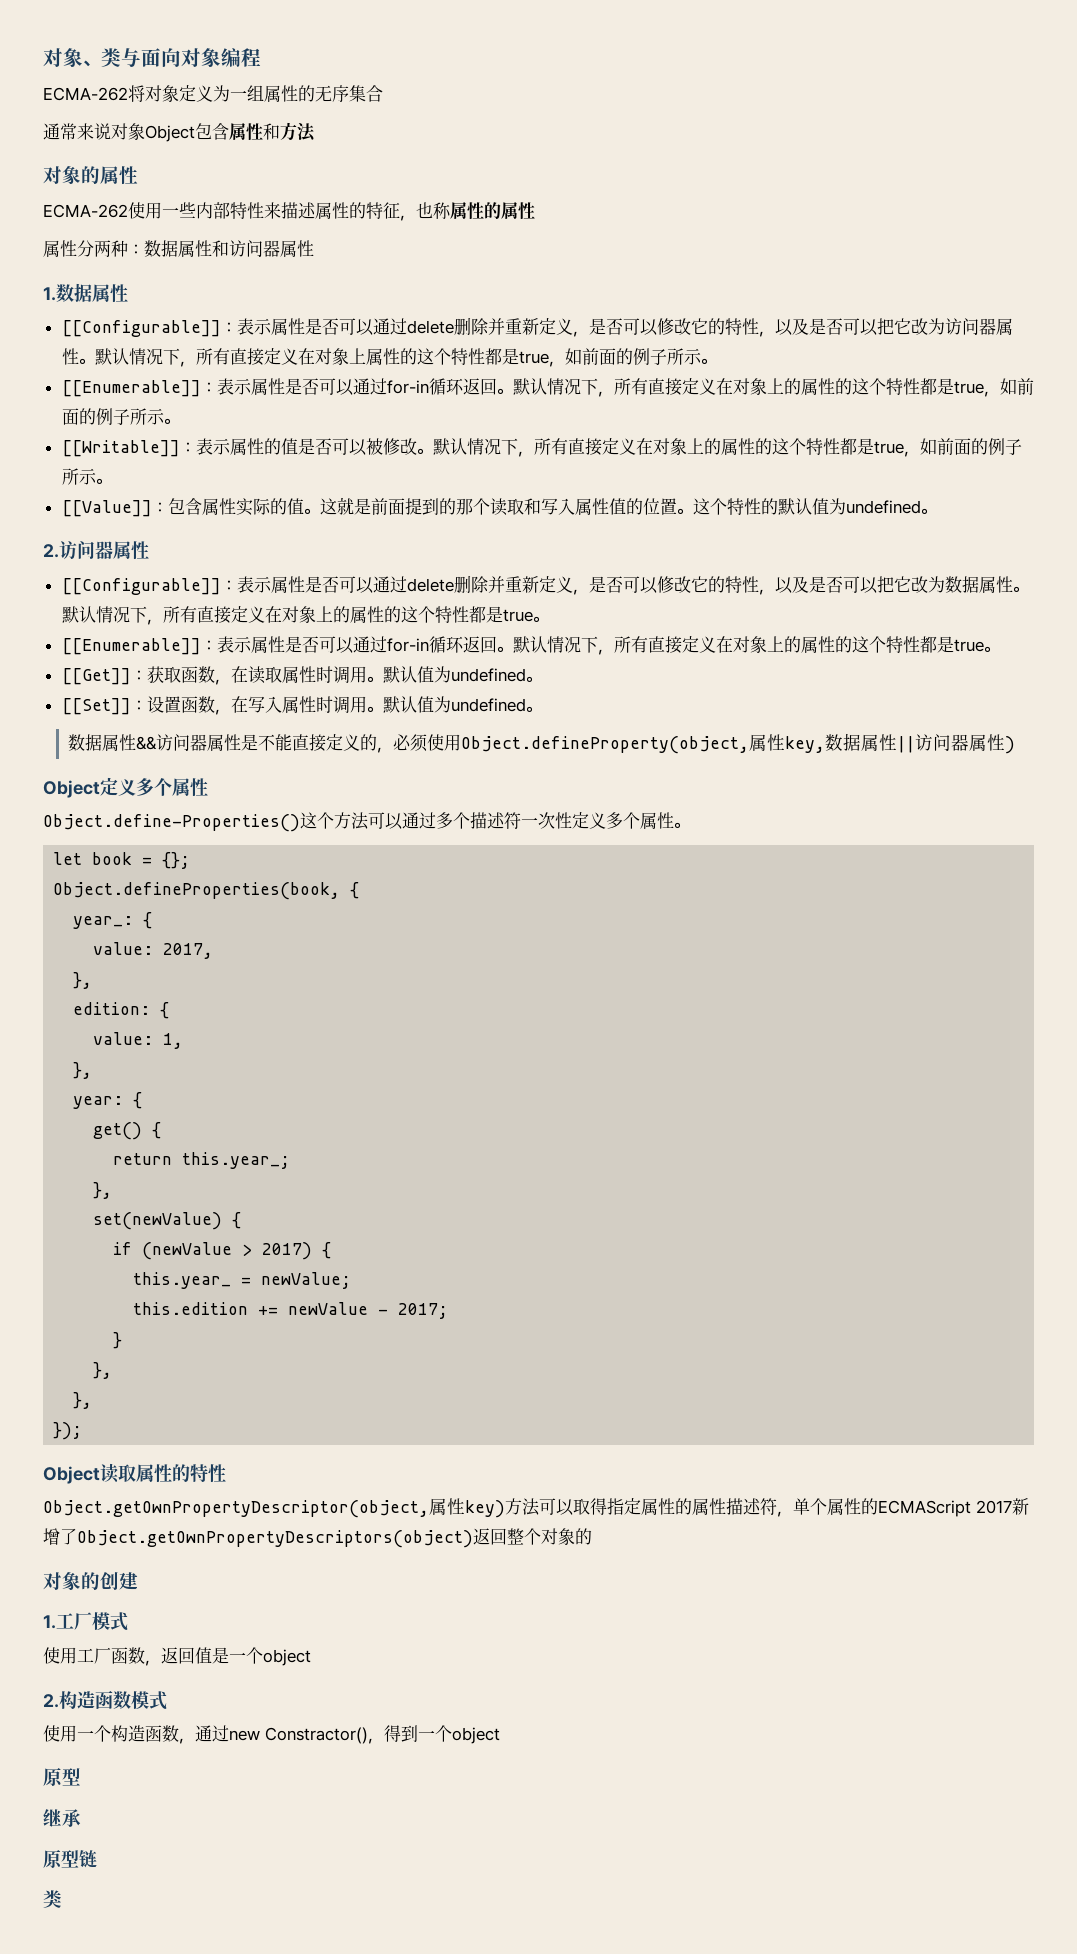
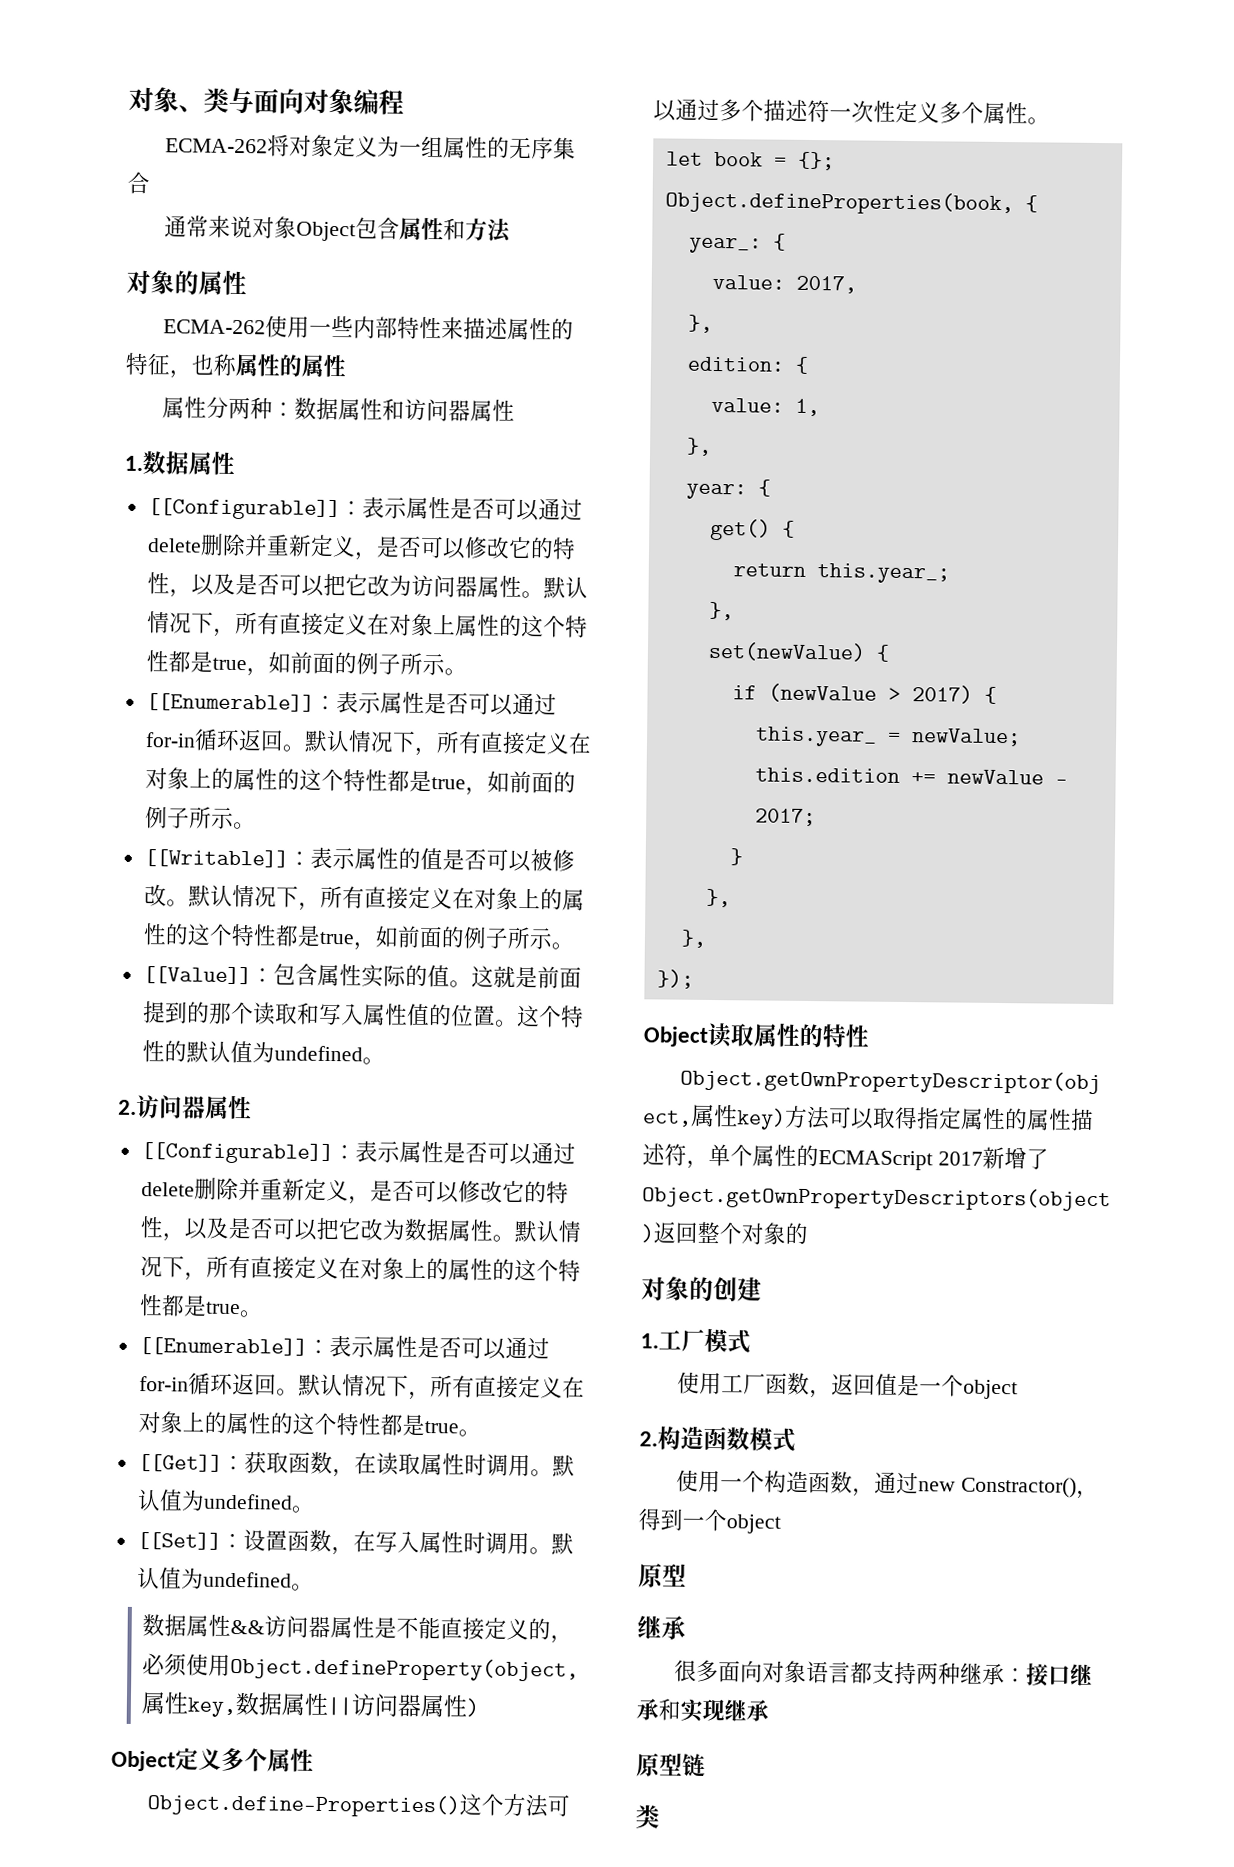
(81, 1818) none -> [674,1659,1094,1687] [636,1698,769,1722] // 很多面向对象语言都支持两种继承：接口继承和实现继承

